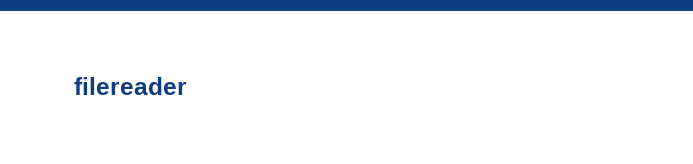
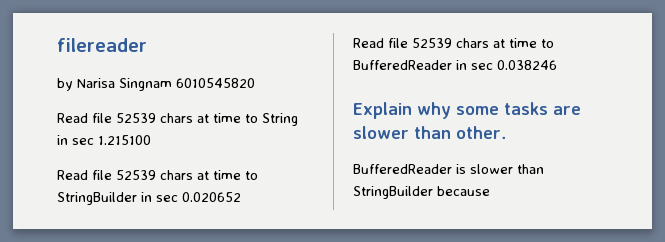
(187, 86) none -> [57,78,255,91] [57,113,298,126] [57,135,151,145] [57,170,258,180] [57,192,241,205] [353,38,554,48] [353,60,557,70] [353,102,581,119] [353,126,506,139] [353,164,544,174] [353,186,490,199] // by Narisa Singnam 6010545820 // Read file 52539 chars at time to String in sec 1.215100 // Read file 52539 chars at time to StringBuilder in sec 0.020652 // Read file 52539 chars at time to BufferedReader in sec 0.038246 // Explain why some tasks are slower than other. // BufferedReader is slower than StringBuilder because

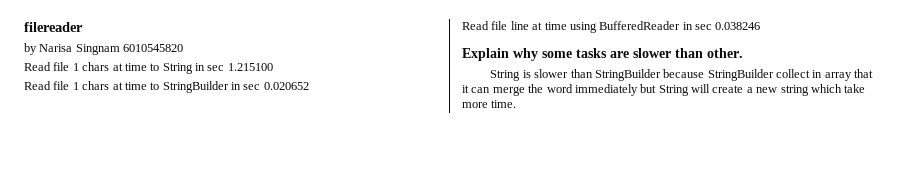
[116,113,156,123] 52539 -> [72,63,79,71] 1
[116,170,156,180] 52539 -> [72,82,79,90] 1
[412,38,554,48] 52539 chars at time to -> [510,21,597,33] line at time using
[353,164,452,174] BufferedReader -> [490,70,521,81] String
(490, 191) none -> [707,69,874,81] [462,84,866,96] [462,100,517,108] StringBuilder collect in array that it can merge the word immediately but String will create a new string which take more time.

